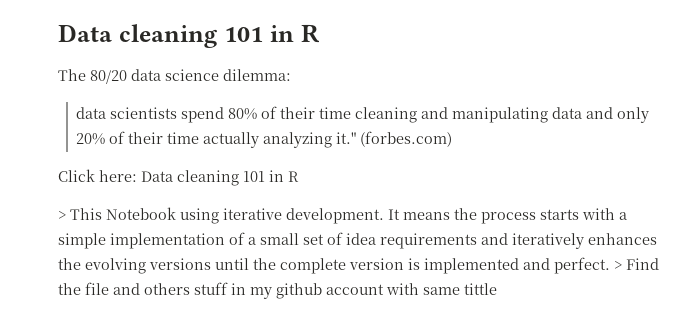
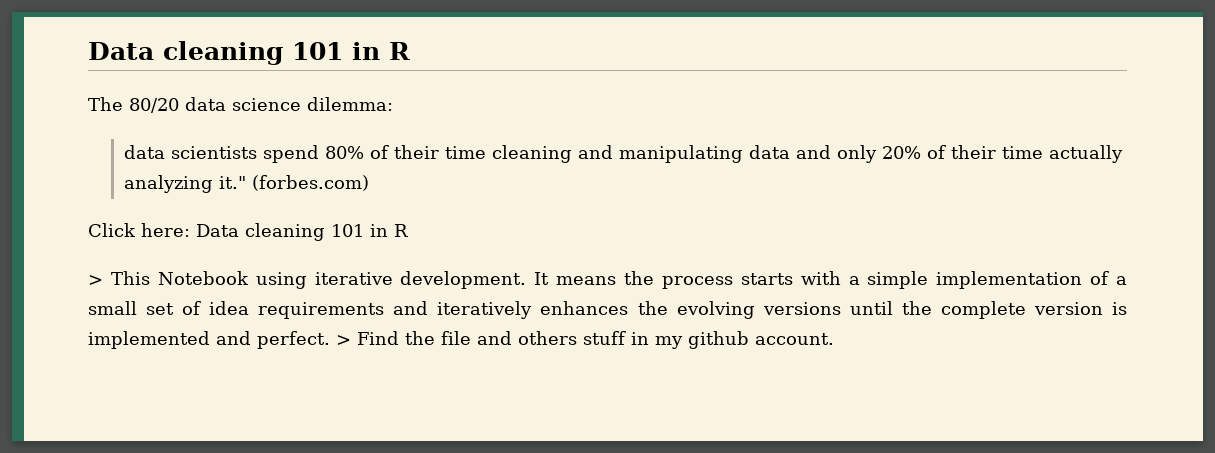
[326,283,497,295] account with same tittle -> [755,333,834,345] account.

